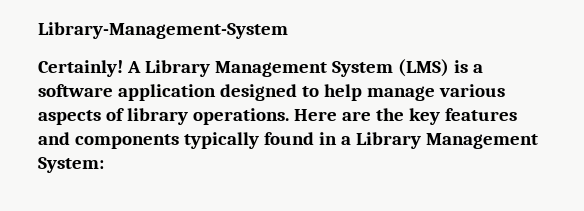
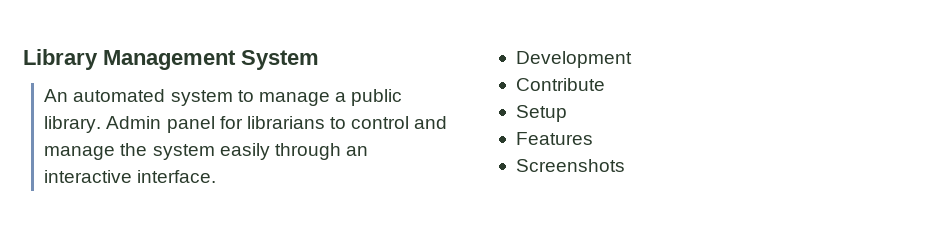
[38,22,288,39] [38,60,141,77] Library-Management-System // Certainly! A -> (23, 59) none
[397,59,483,77] [38,84,505,101] [38,108,517,125] [38,132,538,149] [38,157,104,173] (LMS) is a software application designed to help manage various aspects of library operations. Here are the key features and components typically found in a Library Management System: -> [44,89,403,106] [44,116,448,133] [44,143,368,160] [44,170,217,183] [515,51,632,68] [515,78,605,91] [515,105,567,122] [515,132,593,145] [515,159,625,172] // An automated system to manage a public library. Admin panel for librarians to control and manage the system easily through an interactive interface. // Development // Contribute // Setup // Features // Screenshots

